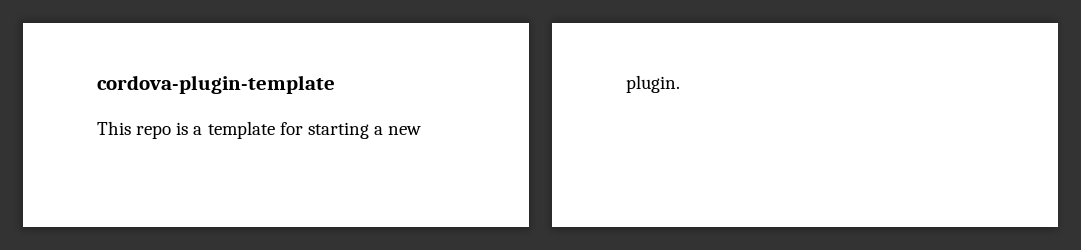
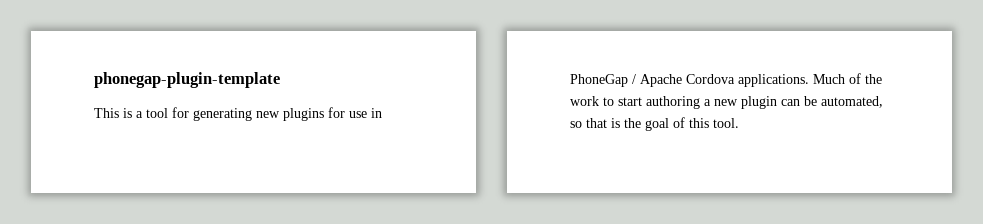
[97,75,335,94] cordova-plugin-template -> [94,72,280,88] phonegap-plugin-template
[136,125,172,139] repo -> (119, 113) none
[207,121,422,139] [626,75,680,93] template for starting a new plugin. -> [146,107,382,121] [570,73,882,87] [570,96,883,109] [570,117,739,131] tool for generating new plugins for use in PhoneGap / Apache Cordova applications. Much of the work to start authoring a new plugin can be automated, so that is the goal of this tool.

